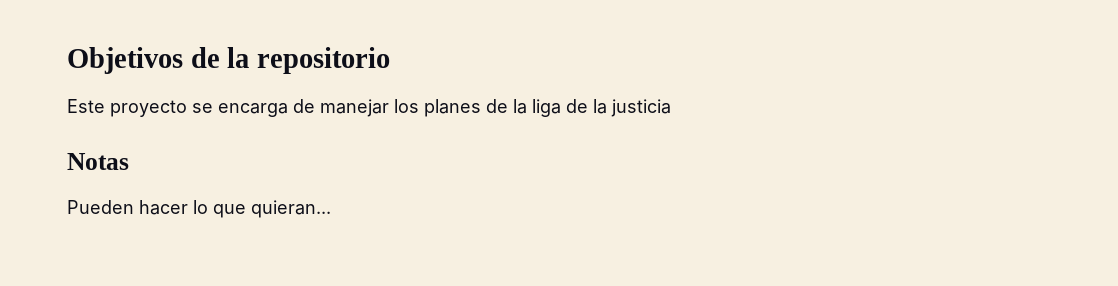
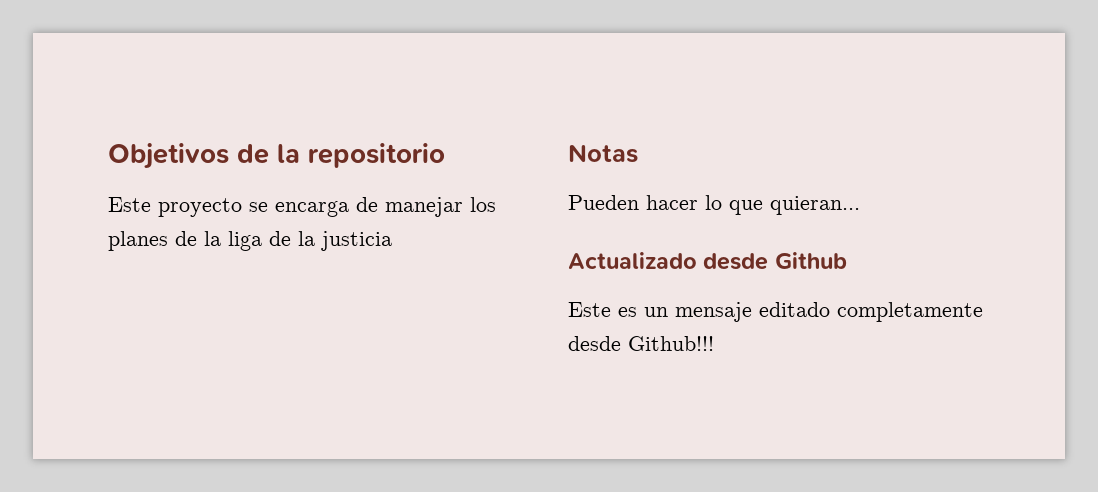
(331, 209) none -> [568,252,847,270] [568,302,983,322] [568,336,714,351] // Actualizado desde Github // Este es un mensaje editado completamente desde Github!!!

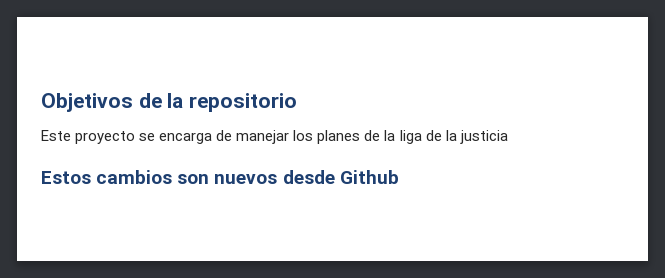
[568,144,638,163] [568,195,860,215] [568,252,847,270] [568,302,983,322] [568,336,714,351] Notas // Pueden hacer lo que quieran... // Actualizado desde Github // Este es un mensaje editado completamente desde Github!!! -> [41,170,399,184] Estos cambios son nuevos desde Github

